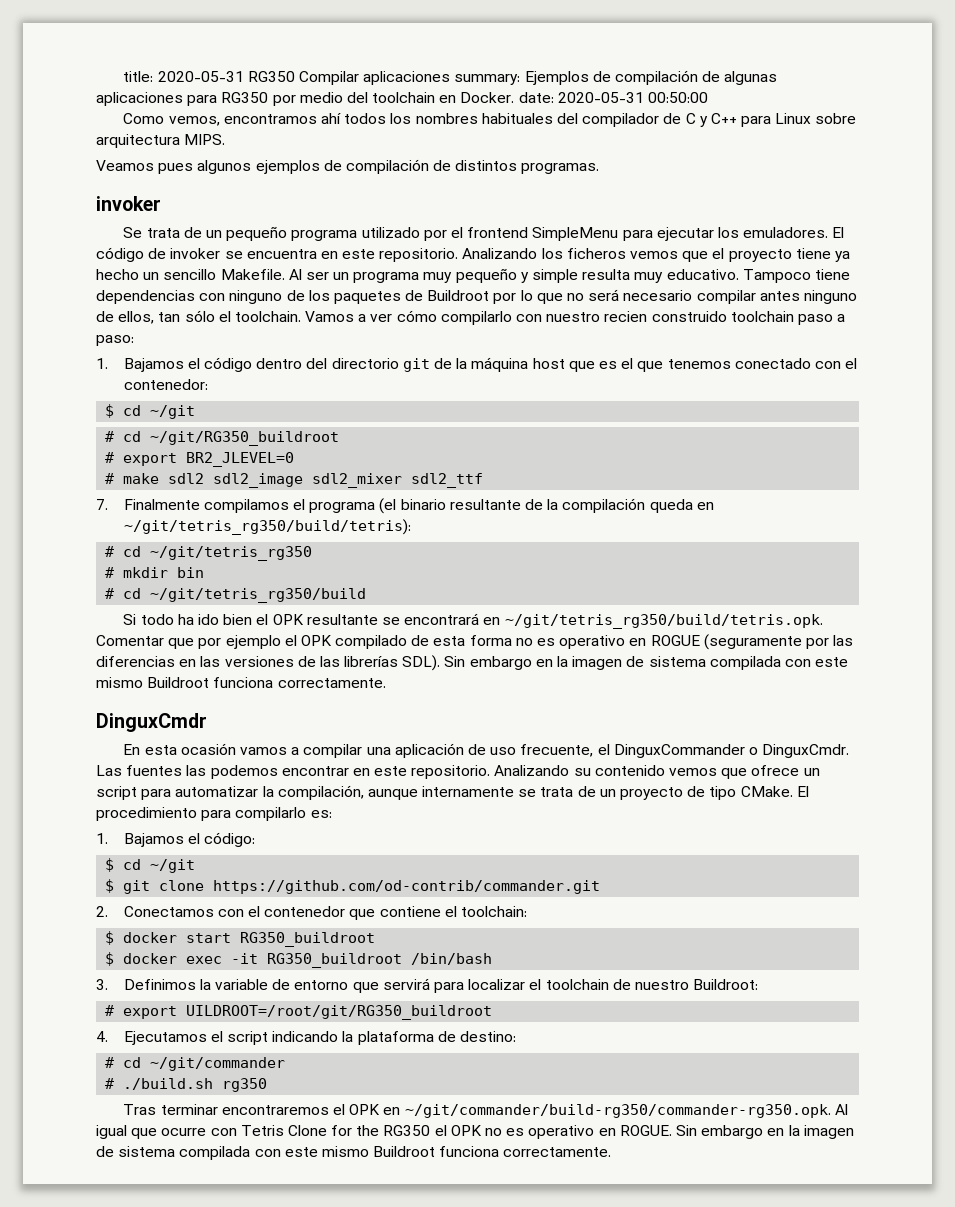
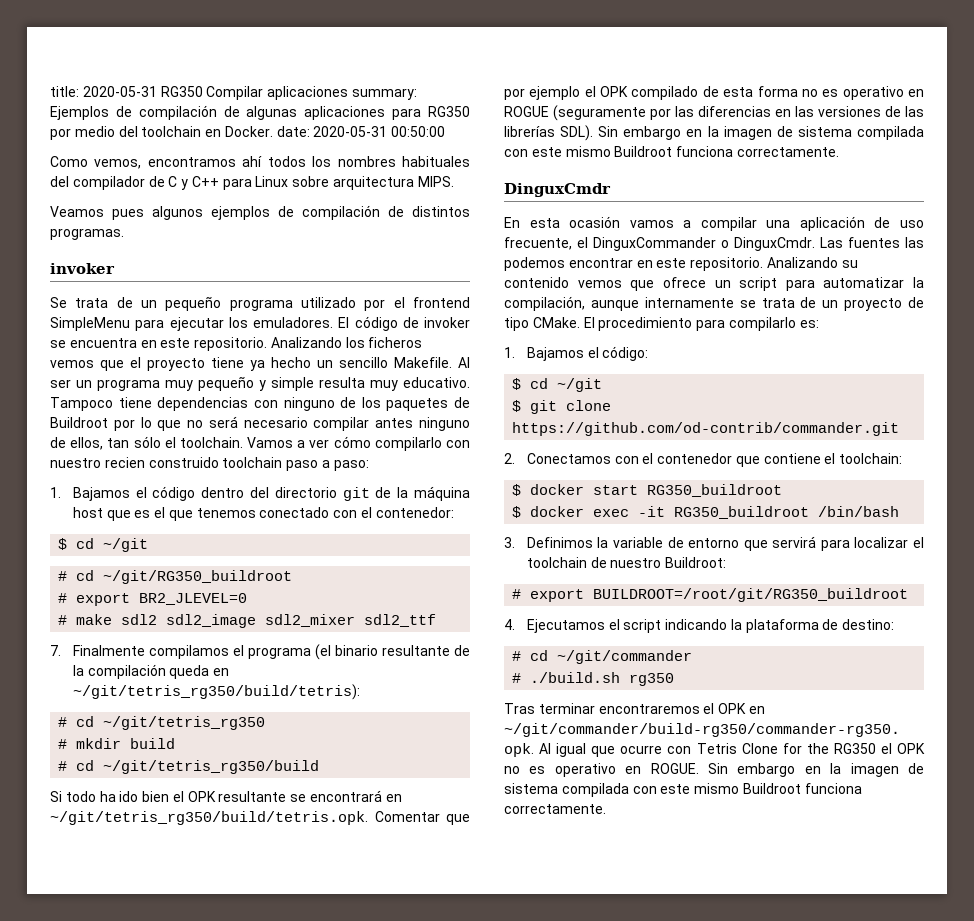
[177,567,205,578] bin -> [130,738,176,749] build
[186,1005,493,1020] UILDROOT=/root/git/RG350_buildroot -> [593,588,909,602] BUILDROOT=/root/git/RG350_buildroot

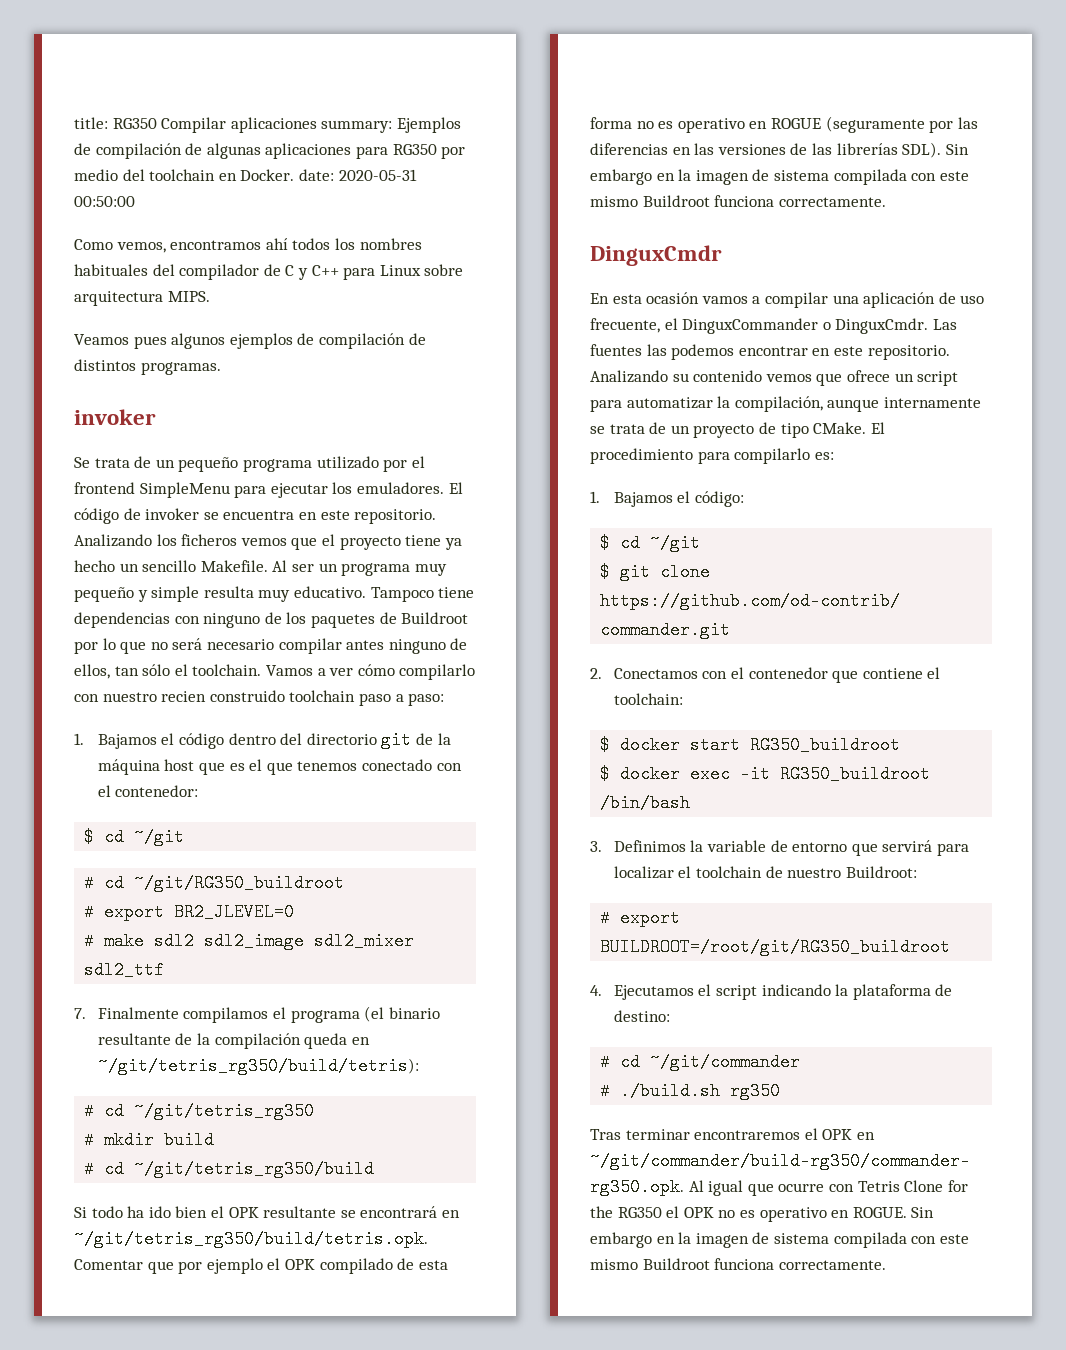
[82,86,157,97] 2020-05-31 -> (108, 123) none

